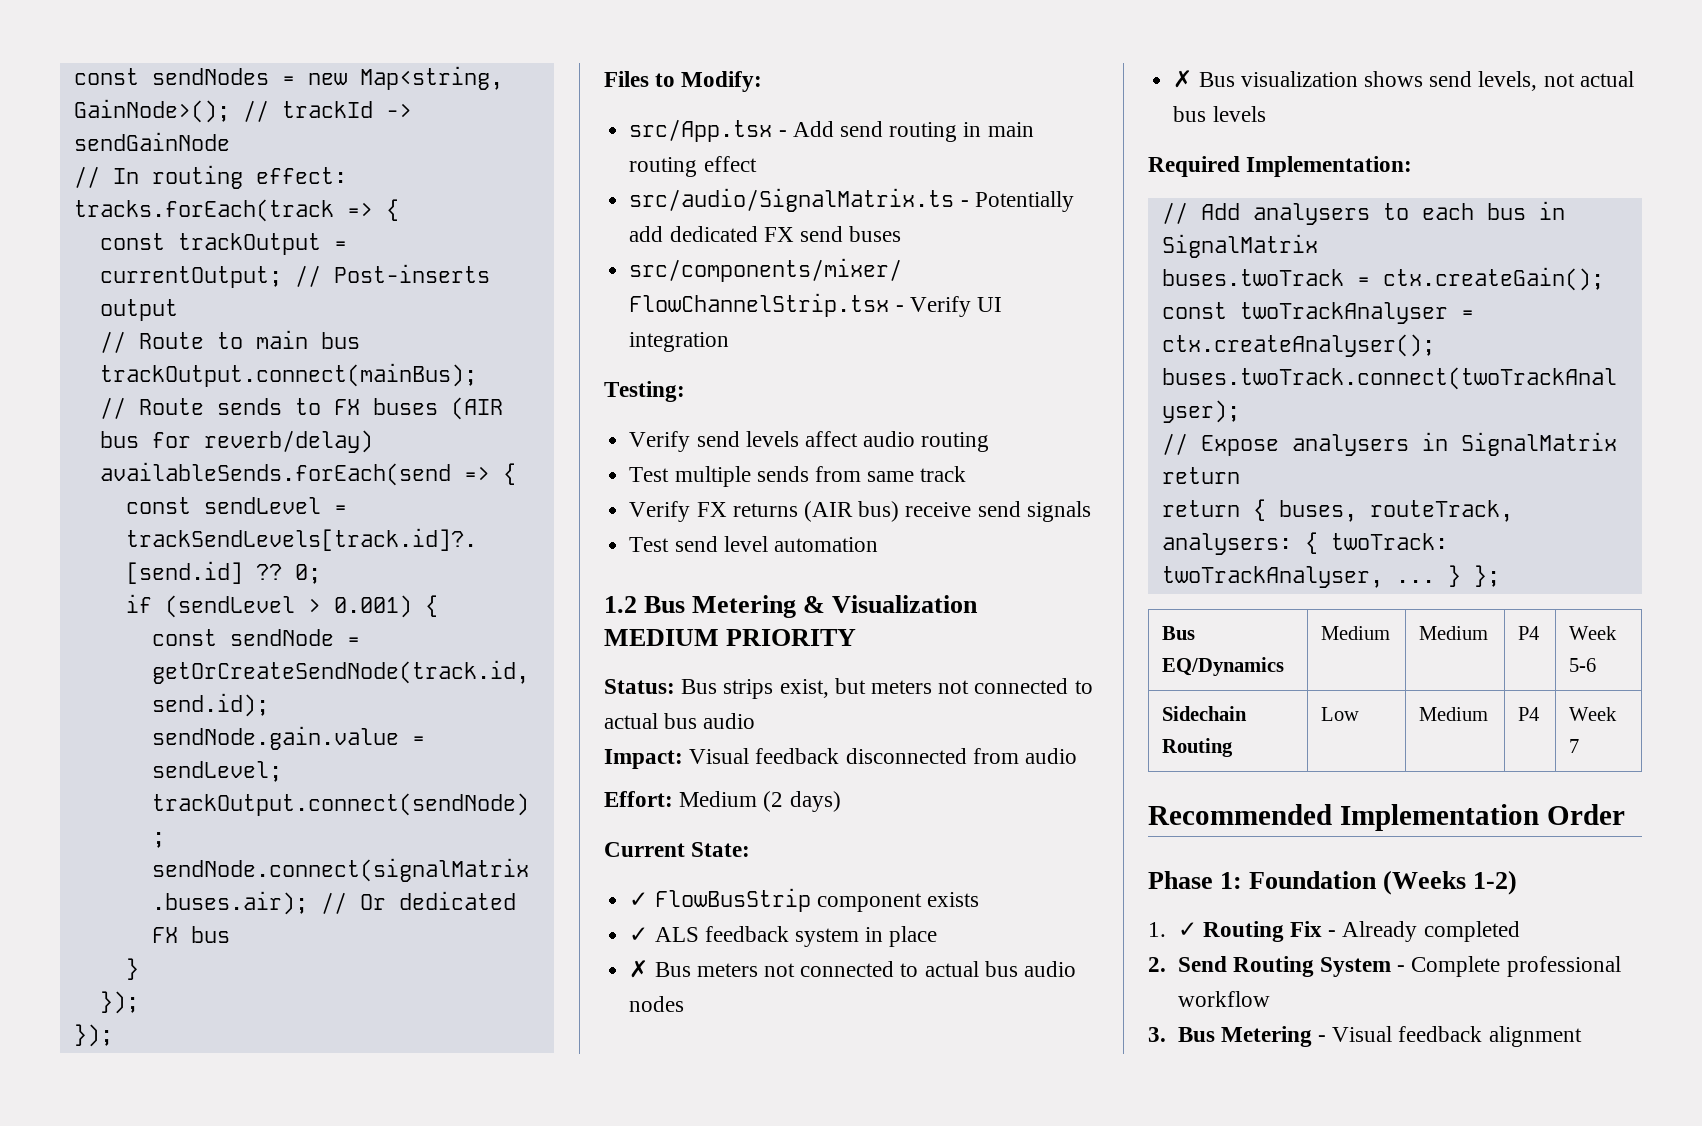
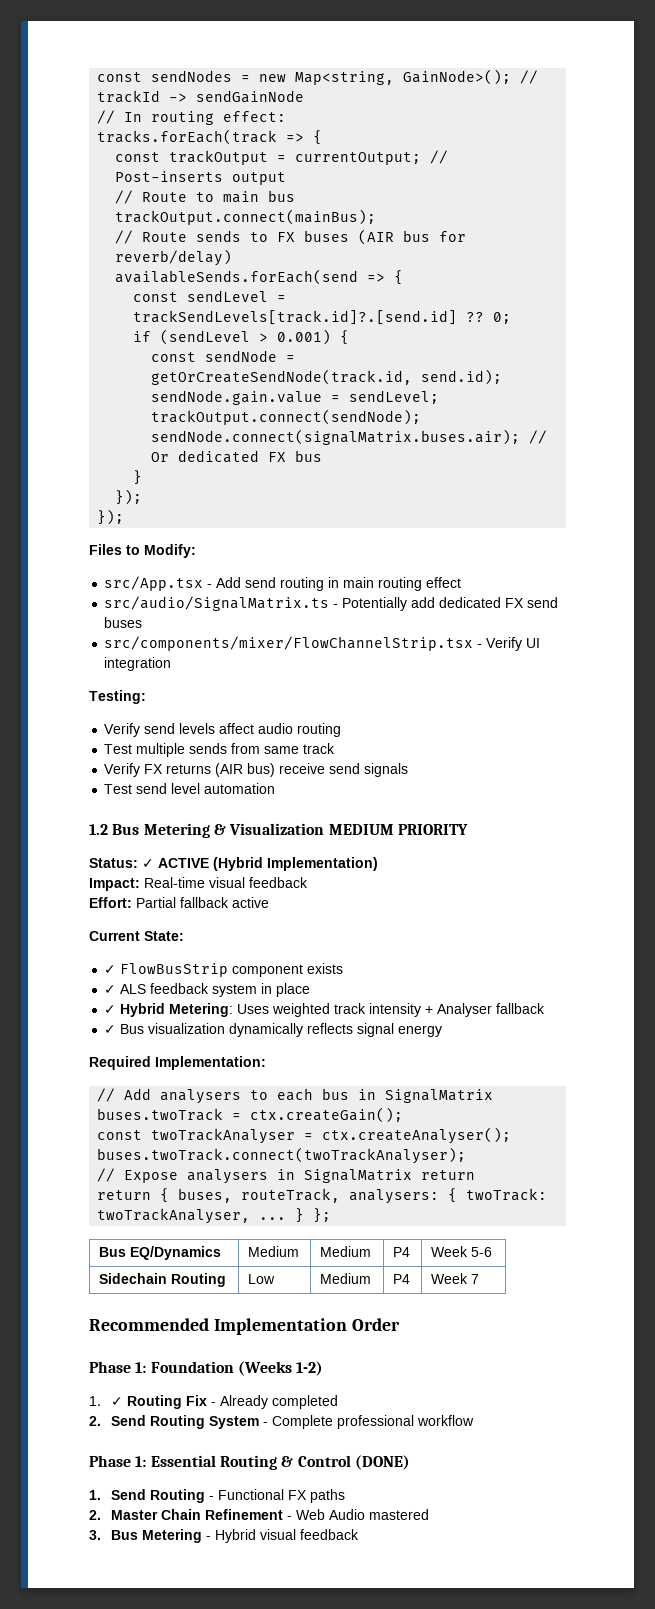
[681,678,1093,699] [604,713,756,729] Bus strips exist, but meters not connected to actual bus audio -> [142,857,378,871] ✓ ACTIVE (Hybrid Implementation)
[689,748,1078,764] [604,791,841,812] Visual feedback disconnected from audio // Effort: Medium (2 days) -> [144,877,308,888] [89,897,269,908] Real-time visual feedback // Effort: Partial fallback active
[629,960,1076,978] [629,996,685,1012] [1173,70,1634,91] [1173,106,1266,122] ✗ Bus meters not connected to actual bus audio nodes // ✗ Bus visualization shows send levels, not actual bus levels -> [104,1003,546,1017] [104,1023,443,1037] ✓ Hybrid Metering: Uses weighted track intensity + Analyser fallback // ✓ Bus visualization dynamically reflects signal energy
(1270, 999) none -> [89,1455,410,1470] [89,1489,345,1503] [89,1509,429,1520] // Phase 1: Essential Routing & Control (DONE) // 1. Send Routing - Functional FX paths // 2. Master Chain Refinement - Web Audio mastered
[1332,1026,1582,1047] Visual feedback alignment -> [214,1529,359,1543] Hybrid visual feedback

